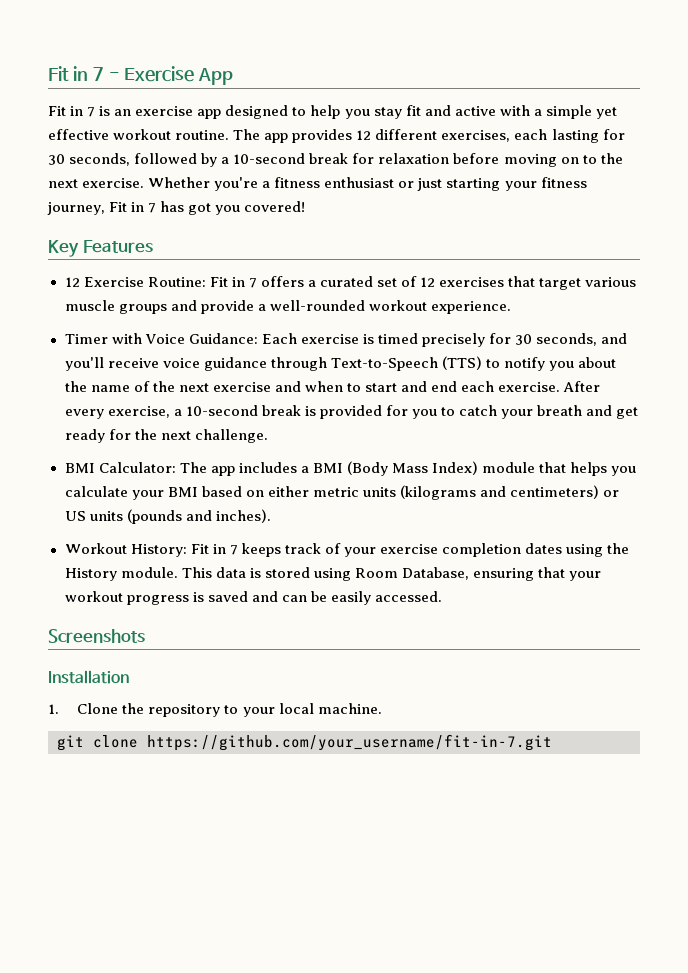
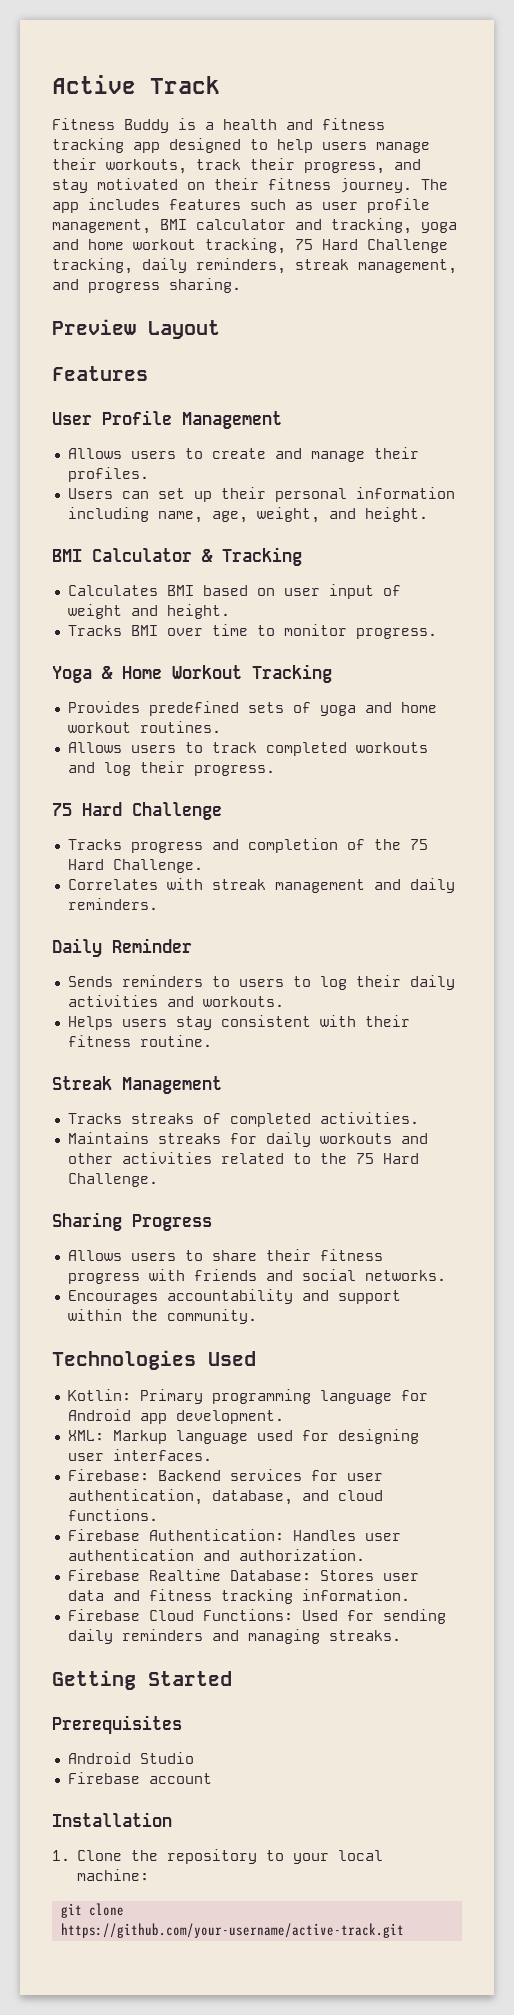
[48,66,234,85] [48,105,617,119] [48,129,625,143] [48,153,623,167] [48,177,587,191] [47,201,306,215] [48,240,153,257] [64,276,637,290] [64,300,511,314] [64,333,628,347] [64,356,616,371] [64,381,601,392] [64,405,639,419] [64,429,268,443] [64,461,637,476] [64,485,620,500] [64,509,271,524] [64,543,630,557] [64,567,602,581] [64,591,442,605] [48,629,145,643] Fit in 7 - Exercise App // Fit in 7 is an exercise app designed to help you stay fit and active with a simple yet effective workout routine. The app provides 12 different exercises, each lasting for 30 seconds, followed by a 10-second break for relaxation before moving on to the next exercise. Whether you're a fitness enthusiast or just starting your fitness journey, Fit in 7 has got you covered! // Key Features // 12 Exercise Routine: Fit in 7 offers a curated set of 12 exercises that target various muscle groups and provide a well-rounded workout experience. // Timer with Voice Guidance: Each exercise is timed precisely for 30 seconds, and you'll receive voice guidance through Text-to-Speech (TTS) to notify you about the name of the next exercise and when to start and end each exercise. After every exercise, a 10-second break is provided for you to catch your breath and get ready for the next challenge. // BMI Calculator: The app includes a BMI (Body Mass Index) module that helps you calculate your BMI based on either metric units (kilograms and centimeters) or US units (pounds and inches). // Workout History: Fit in 7 keeps track of your exercise completion dates using the History module. This data is stored using Room Database, ensuring that your workout progress is saved and can be easily accessed. // Screenshots -> [52,75,220,94] [52,118,385,133] [52,138,430,153] [52,158,421,174] [52,178,448,193] [52,198,430,213] [52,218,457,234] [52,238,448,254] [52,258,457,274] [52,278,241,293] [52,319,220,339] [52,366,148,381] [52,410,282,429] [67,447,419,462] [67,467,149,482] [67,487,455,502] [67,507,428,523] [52,547,302,566] [67,584,401,599] [67,604,230,619] [67,624,437,639] [52,664,332,683] [67,701,437,716] [67,721,221,733] [67,742,428,756] [67,761,275,776] [52,802,222,820] [67,838,428,853] [67,859,203,873] [67,878,455,893] [67,898,158,910] [52,938,192,957] [67,975,455,990] [67,995,284,1007] [67,1015,410,1030] [67,1035,212,1047] [52,1076,222,1094] [67,1112,419,1127] [67,1132,428,1147] [67,1152,419,1164] [67,1173,158,1187] [52,1212,212,1231] [67,1249,383,1261] [67,1269,446,1284] [67,1289,401,1304] [67,1309,257,1324] [52,1350,256,1370] [67,1389,428,1404] [67,1409,284,1424] [67,1429,419,1444] [67,1449,212,1461] [67,1469,383,1481] [67,1489,383,1505] [67,1509,158,1521] [67,1529,401,1541] [67,1549,365,1561] [67,1569,419,1581] [67,1589,410,1604] [67,1609,446,1624] [67,1629,401,1644] [52,1670,232,1690] [52,1715,182,1734] [67,1752,194,1764] [67,1772,212,1784] Active Track // Fitness Buddy is a health and fitness tracking app designed to help users manage their workouts, track their progress, and stay motivated on their fitness journey. The app includes features such as user profile management, BMI calculator and tracking, yoga and home workout tracking, 75 Hard Challenge tracking, daily reminders, streak management, and progress sharing. // Preview Layout // Features // User Profile Management // Allows users to create and manage their profiles. // Users can set up their personal information including name, age, weight, and height. // BMI Calculator & Tracking // Calculates BMI based on user input of weight and height. // Tracks BMI over time to monitor progress. // Yoga & Home Workout Tracking // Provides predefined sets of yoga and home workout routines. // Allows users to track completed workouts and log their progress. // 75 Hard Challenge // Tracks progress and completion of the 75 Hard Challenge. // Correlates with streak management and daily reminders. // Daily Reminder // Sends reminders to users to log their daily activities and workouts. // Helps users stay consistent with their fitness routine. // Streak Management // Tracks streaks of completed activities. // Maintains streaks for daily workouts and other activities related to the 75 Hard Challenge. // Sharing Progress // Allows users to share their fitness progress with friends and social networks. // Encourages accountability and support within the community. // Technologies Used // Kotlin: Primary programming language for Android app development. // XML: Markup language used for designing user interfaces. // Firebase: Backend services for user authentication, database, and cloud functions. // Firebase Authentication: Handles user authentication and authorization. // Firebase Realtime Database: Stores user data and fitness tracking information. // Firebase Cloud Functions: Used for sending daily reminders and managing streaks. // Getting Started // Prerequisites // Android Studio // Firebase account
[317,703,382,714] machine. -> [77,1869,150,1881] machine:
[147,734,552,751] https://github.com/your_username/fit-in-7.git -> [60,1923,404,1938] https://github.com/your-username/active-track.git

